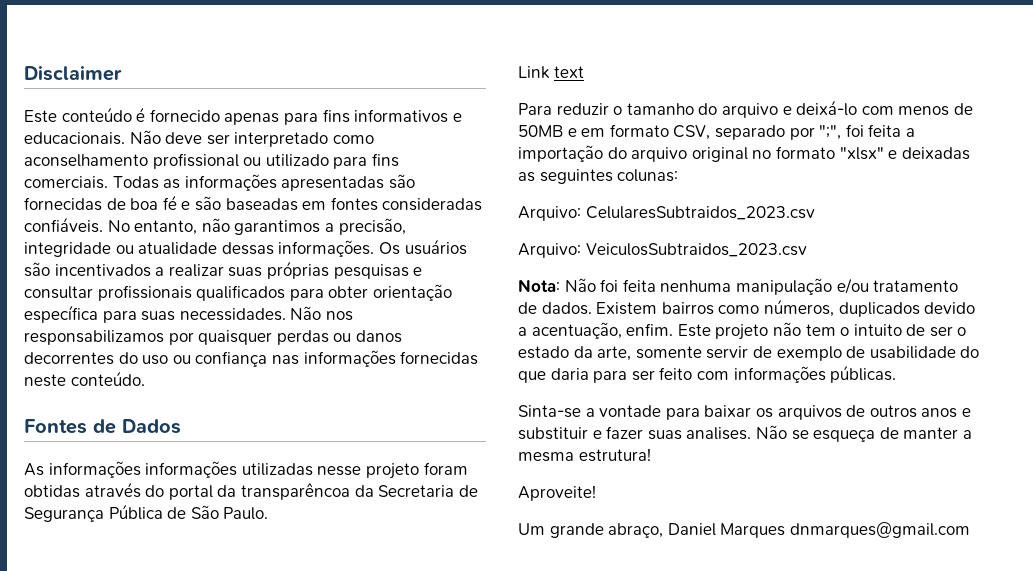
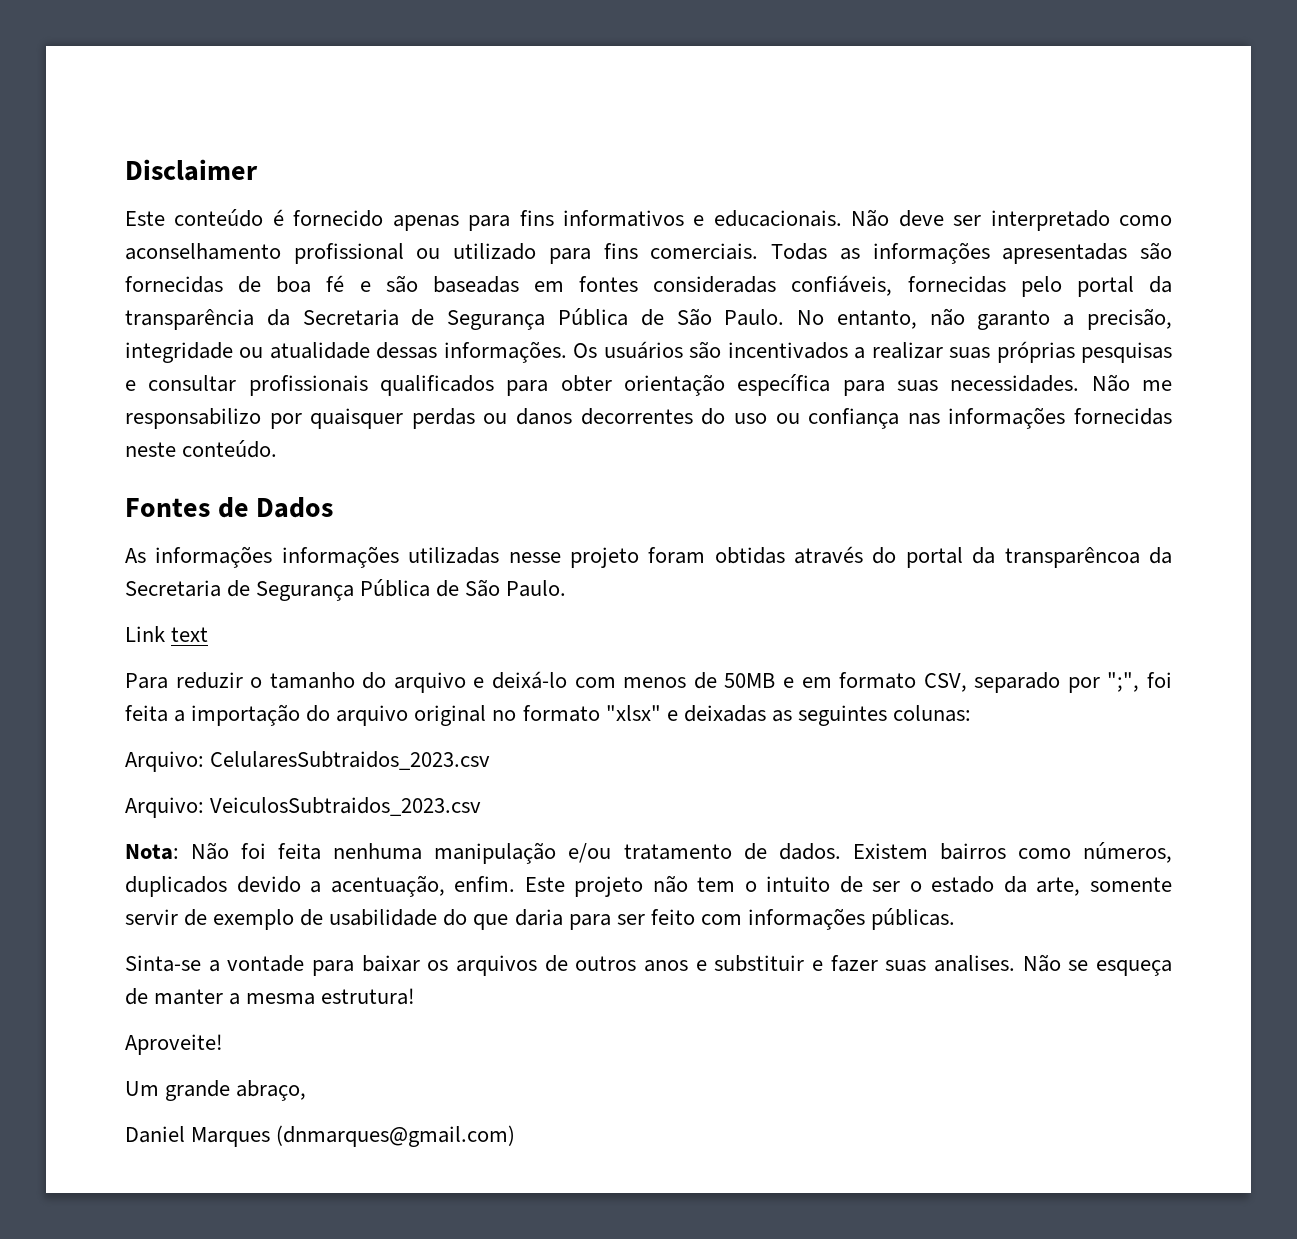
[24,217,103,233] confiáveis. -> [791,275,1172,297] [125,308,785,330] confiáveis, fornecidas pelo portal da transparência da Secretaria de Segurança Pública de São Paulo.
[234,220,321,235] garantimos -> [977,310,1051,330] garanto
[325,311,353,321] [24,330,164,345] nos responsabilizamos -> [1142,380,1173,391] [125,408,261,429] me responsabilizo
(664, 530) none -> (307, 1090) //
[789,522,970,538] dnmarques@gmail.com -> [276,1125,516,1147] (dnmarques@gmail.com)

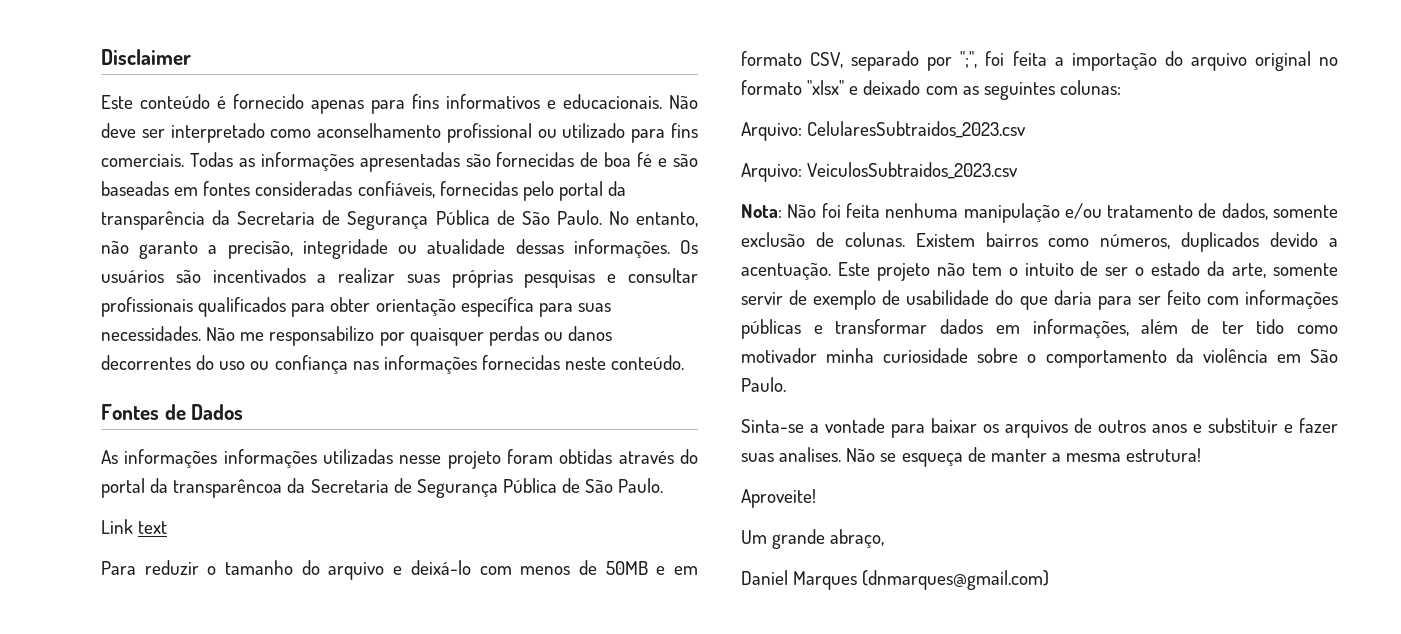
[683,705,766,722] deixadas -> [863,80,958,95] deixado com
[778,843,841,860] dados. -> [1221,203,1338,220] [741,232,905,247] dados, somente exclusão de colunas.
[330,875,516,897] acentuação, enfim. -> [741,262,831,280] acentuação.
[870,908,955,930] públicas. -> [741,319,1338,339] [741,348,1338,368] [741,377,786,392] públicas e transformar dados em informações, além de ter tido como motivador minha curiosidade sobre o comportamento da violência em São Paulo.

